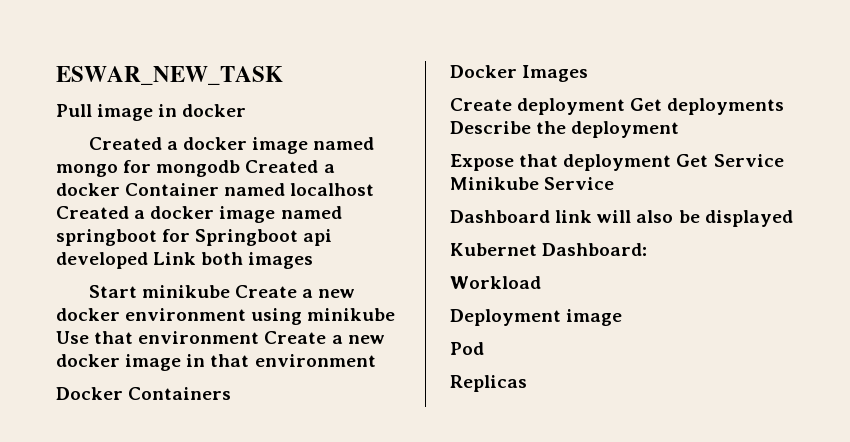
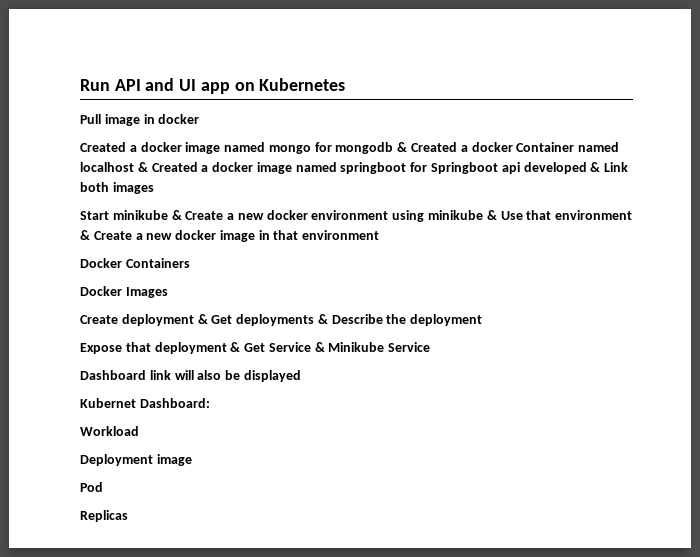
[56,66,283,85] ESWAR_NEW_TASK -> [80,78,346,94] Run API and UI app on Kubernetes
(241, 168) none -> [397,142,408,152] &
(375, 189) none -> [137,162,148,172] &
(148, 260) none -> [590,162,601,172] &
(230, 291) none -> [171,210,182,220] &
(396, 314) none -> [486,210,497,220] &
(260, 337) none -> [80,230,90,240] &
(626, 106) none -> [197,314,208,324] &
(785, 106) none -> [317,314,328,324] &
(672, 162) none -> [230,342,241,352] &
(784, 160) none -> [314,342,325,352] &

